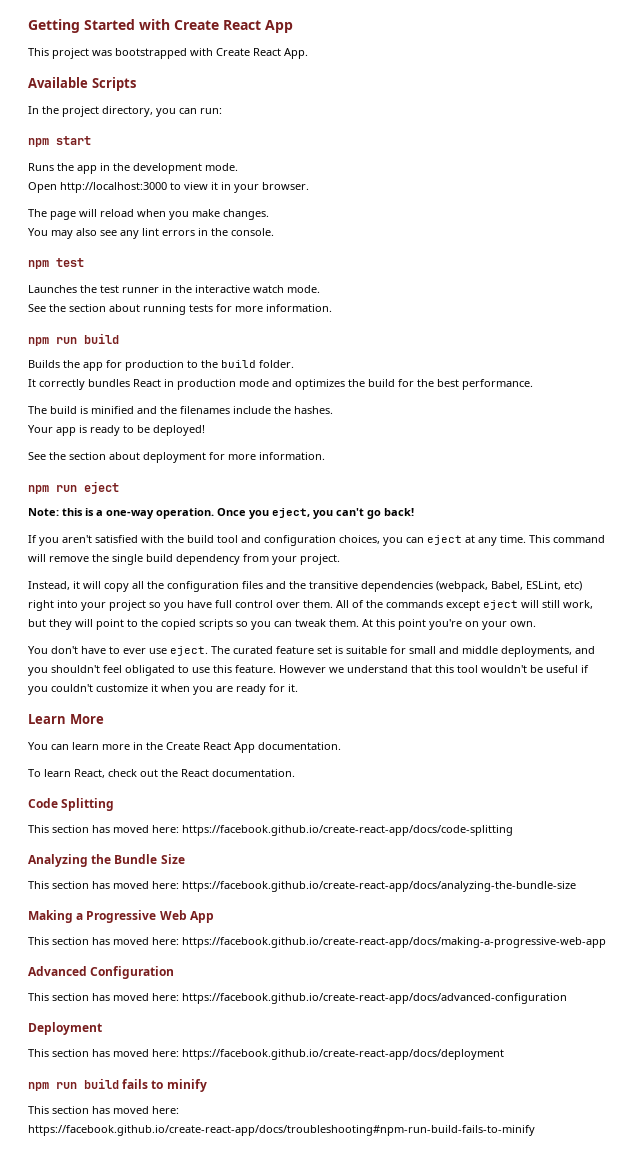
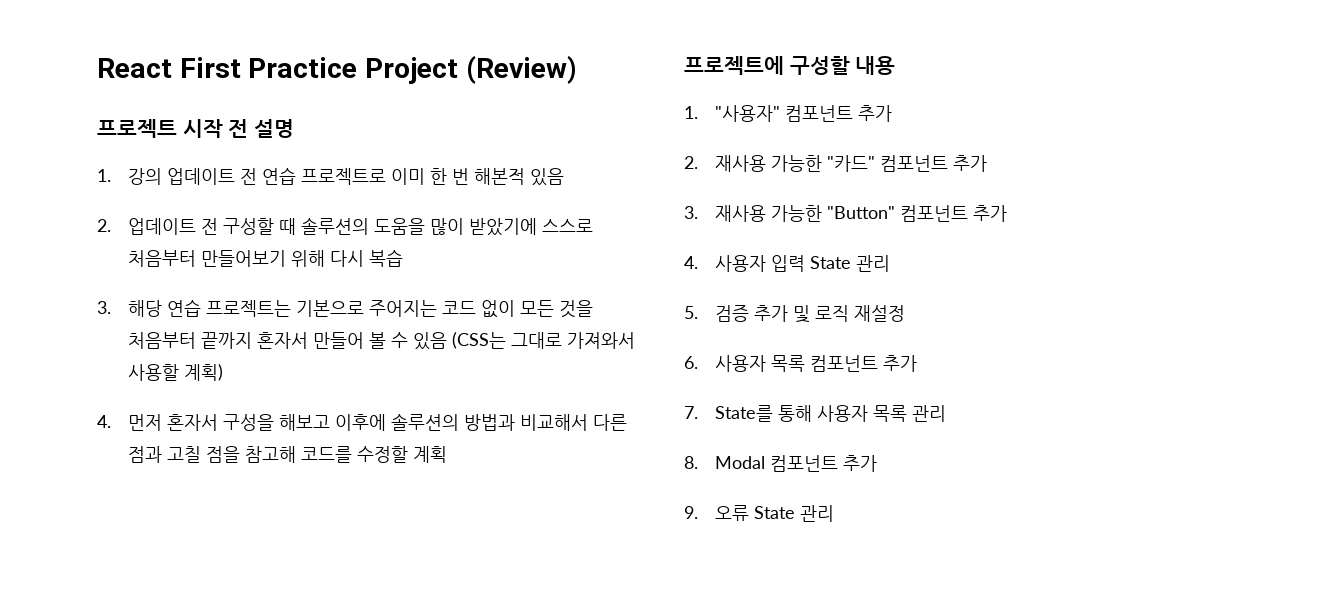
[28,19,293,33] [28,48,308,59] [28,77,136,91] [28,106,222,117] [28,136,91,147] [28,163,238,174] [28,182,309,193] [28,209,269,220] [28,228,274,239] [28,258,84,269] [28,285,320,293] [28,304,332,315] [28,333,119,346] [28,360,294,371] [28,379,533,390] [28,406,333,414] [28,425,205,436] [28,452,325,463] [28,481,119,494] [28,508,414,519] [28,535,605,546] [28,554,340,565] [28,581,582,592] [28,600,593,611] [28,619,536,630] [28,646,595,657] [28,665,589,676] [28,684,298,695] [28,714,104,724] [28,742,341,753] [28,769,295,778] [28,798,115,811] [28,825,513,836] [28,854,185,867] [28,881,576,892] [28,910,214,923] [28,937,606,948] [28,966,175,979] [28,993,567,1004] [28,1022,102,1035] [28,1049,504,1060] [28,1078,207,1092] [28,1106,179,1114] [28,1125,535,1136] Getting Started with Create React App // This project was bootstrapped with Create React App. // Available Scripts // In the project directory, you can run: // npm start // Runs the app in the development mode. // Open http://localhost:3000 to view it in your browser. // The page will reload when you make changes. // You may also see any lint errors in the console. // npm test // Launches the test runner in the interactive watch mode. // See the section about running tests for more information. // npm run build // Builds the app for production to the build folder. // It correctly bundles React in production mode and optimizes the build for the best performance. // The build is minified and the filenames include the hashes. // Your app is ready to be deployed! // See the section about deployment for more information. // npm run eject // Note: this is a one-way operation. Once you eject, you can't go back! // If you aren't satisfied with the build tool and configuration choices, you can eject at any time. This command will remove the single build dependency from your project. // Instead, it will copy all the configuration files and the transitive dependencies (webpack, Babel, ESLint, etc) right into your project so you have full control over them. All of the commands except eject will still work, but they will point to the copied scripts so you can tweak them. At this point you're on your own. // You don't have to ever use eject. The curated feature set is suitable for small and middle deployments, and you shouldn't feel obligated to use this feature. However we understand that this tool wouldn't be useful if you couldn't customize it when you are ready for it. // Learn More // You can learn more in the Create React App documentation. // To learn React, check out the React documentation. // Code Splitting // This section has moved here: https://facebook.github.io/create-react-app/docs/code-splitting // Analyzing the Bundle Size // This section has moved here: https://facebook.github.io/create-react-app/docs/analyzing-the-bundle-size // Making a Progressive Web App // This section has moved here: https://facebook.github.io/create-react-app/docs/making-a-progressive-web-app // Advanced Configuration // This section has moved here: https://facebook.github.io/create-react-app/docs/advanced-configuration // Deployment // This section has moved here: https://facebook.github.io/create-react-app/docs/deployment // npm run build fails to minify // This section has moved here: https://facebook.github.io/create-react-app/docs/troubleshooting#npm-run-build-fails-to-minify -> [97,55,577,84] [97,119,295,138] [97,167,564,186] [97,217,593,236] [127,249,403,267] [97,299,593,318] [127,332,635,350] [127,364,223,381] [97,413,627,431] [127,446,447,463] [684,56,896,75] [684,105,892,122] [684,155,987,172] [684,205,1007,222] [684,255,890,272] [684,305,905,323] [684,355,917,372] [684,405,946,422] [684,455,877,472] [684,505,834,522] React First Practice Project (Review) // 프로젝트 시작 전 설명 // 1. 강의 업데이트 전 연습 프로젝트로 이미 한 번 해본적 있음 // 2. 업데이트 전 구성할 때 솔루션의 도움을 많이 받았기에 스스로 처음부터 만들어보기 위해 다시 복습 // 3. 해당 연습 프로젝트는 기본으로 주어지는 코드 없이 모든 것을 처음부터 끝까지 혼자서 만들어 볼 수 있음 (CSS는 그대로 가져와서 사용할 계획) // 4. 먼저 혼자서 구성을 해보고 이후에 솔루션의 방법과 비교해서 다른 점과 고칠 점을 참고해 코드를 수정할 계획 // 프로젝트에 구성할 내용 // 1. "사용자" 컴포넌트 추가 // 2. 재사용 가능한 "카드" 컴포넌트 추가 // 3. 재사용 가능한 "Button" 컴포넌트 추가 // 4. 사용자 입력 State 관리 // 5. 검증 추가 및 로직 재설정 // 6. 사용자 목록 컴포넌트 추가 // 7. State를 통해 사용자 목록 관리 // 8. Modal 컴포넌트 추가 // 9. 오류 State 관리

